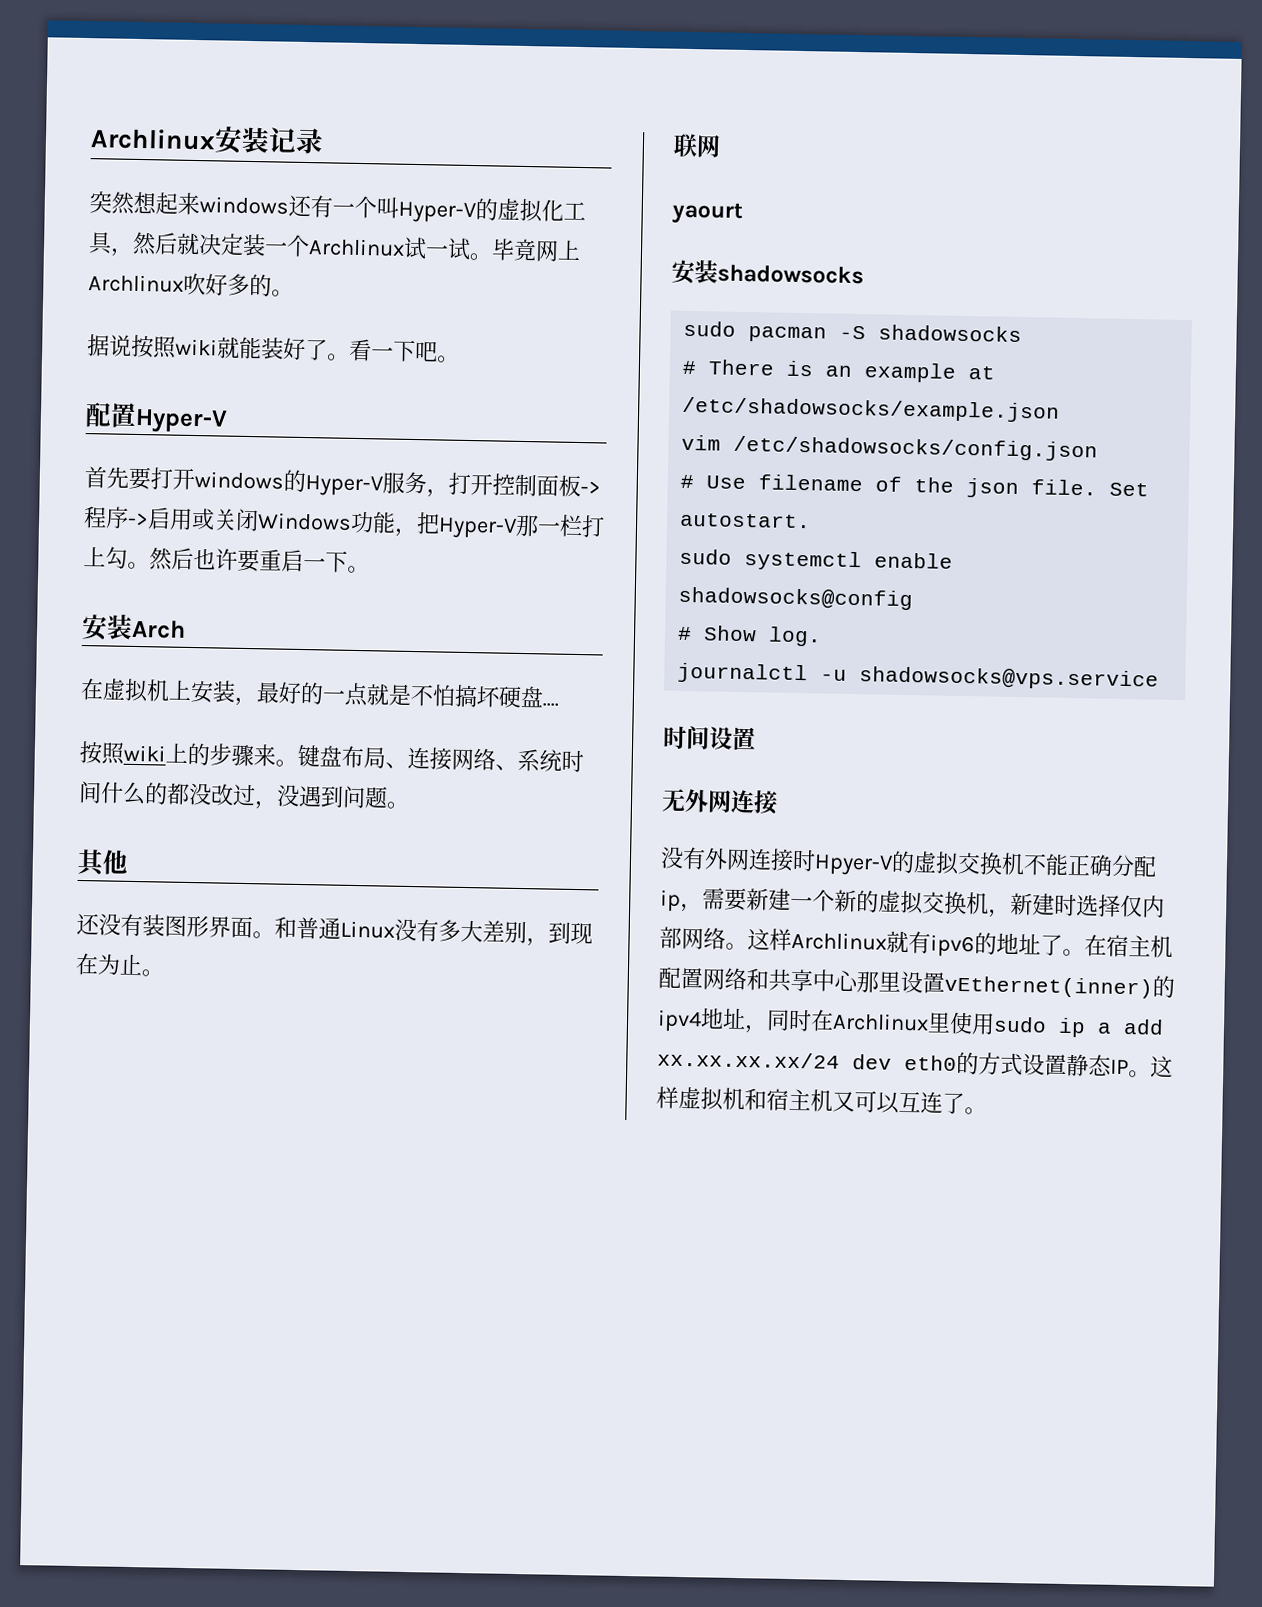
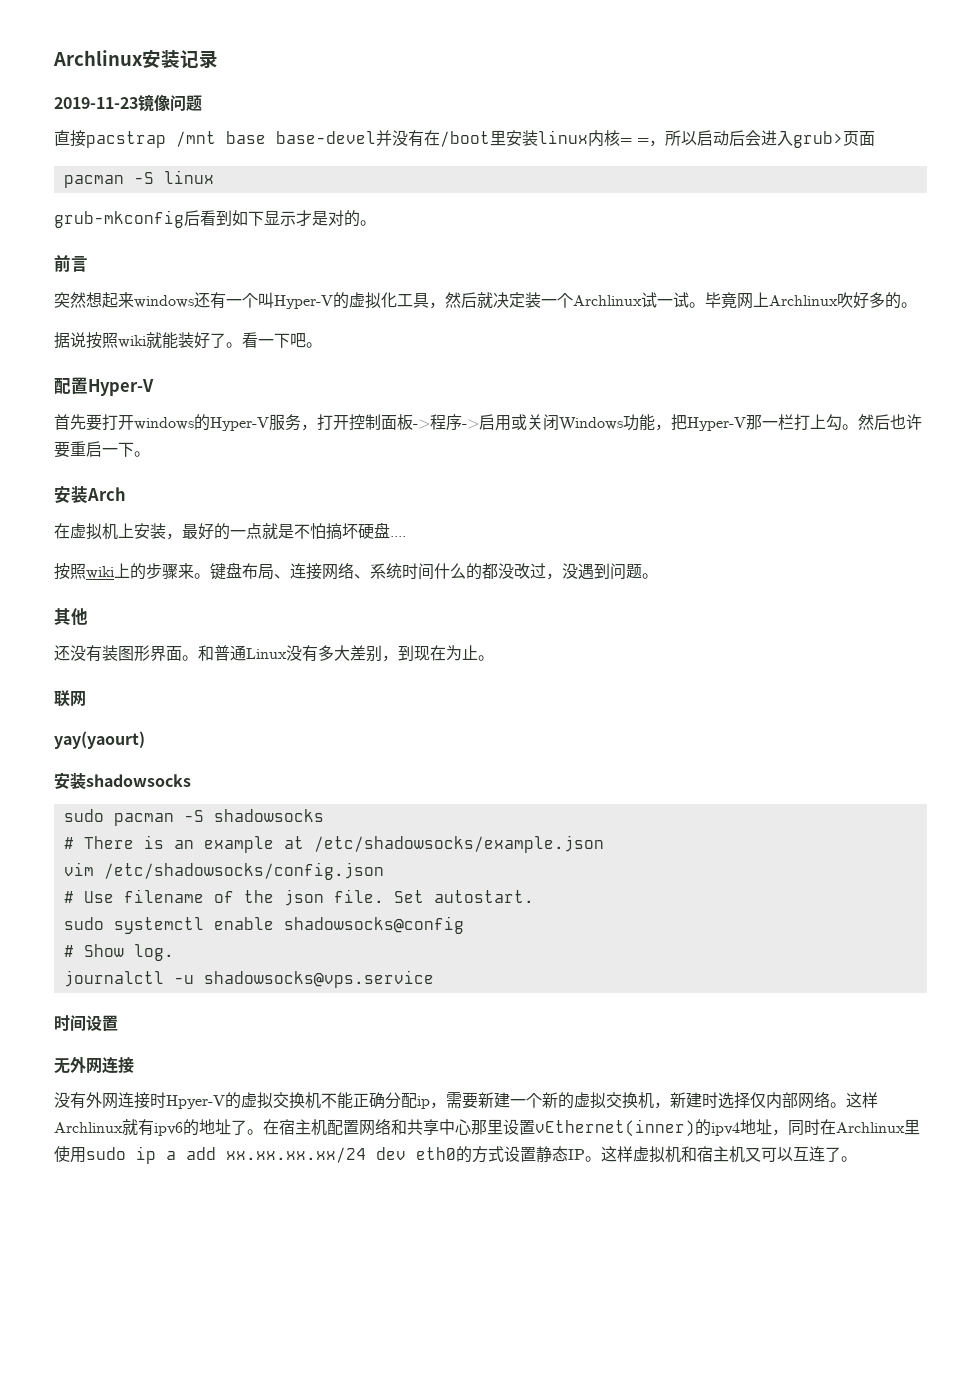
(324, 141) none -> [54,94,202,112] [54,130,875,148] [63,170,214,188] [54,210,376,228] [54,255,88,272] // 2019-11-23镜像问题 // 直接pacstrap /mnt base base-devel并没有在/boot里安装linux内核= =，所以启动后会进入grub>页面 // pacman -S linux // grub-mkconfig后看到如下显示才是对的。 // 前言
[672,201,743,224] yaourt -> [54,731,145,749] yay(yaourt)

